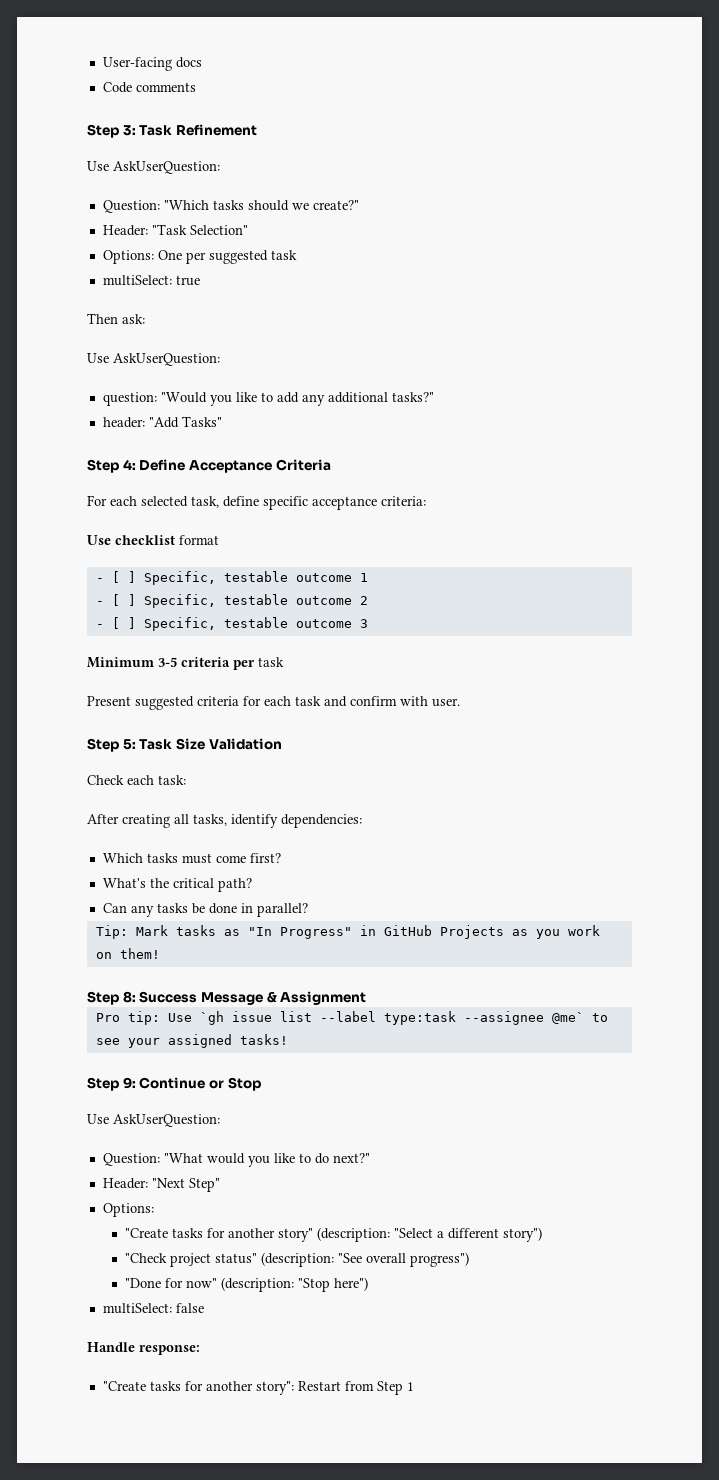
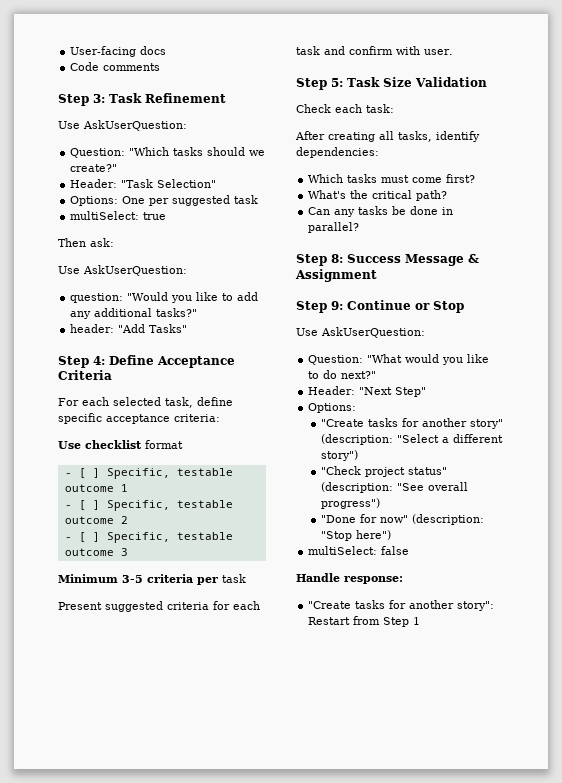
[95,925,600,939] [95,948,160,959] // Tip: Mark tasks as "In Progress" in GitHub Projects as you work on them! -> (360, 227) none
[95,1011,608,1025] [95,1034,288,1048] // Pro tip: Use `gh issue list --label type:task --assignee @me` to see your assigned tasks! -> (377, 275) none

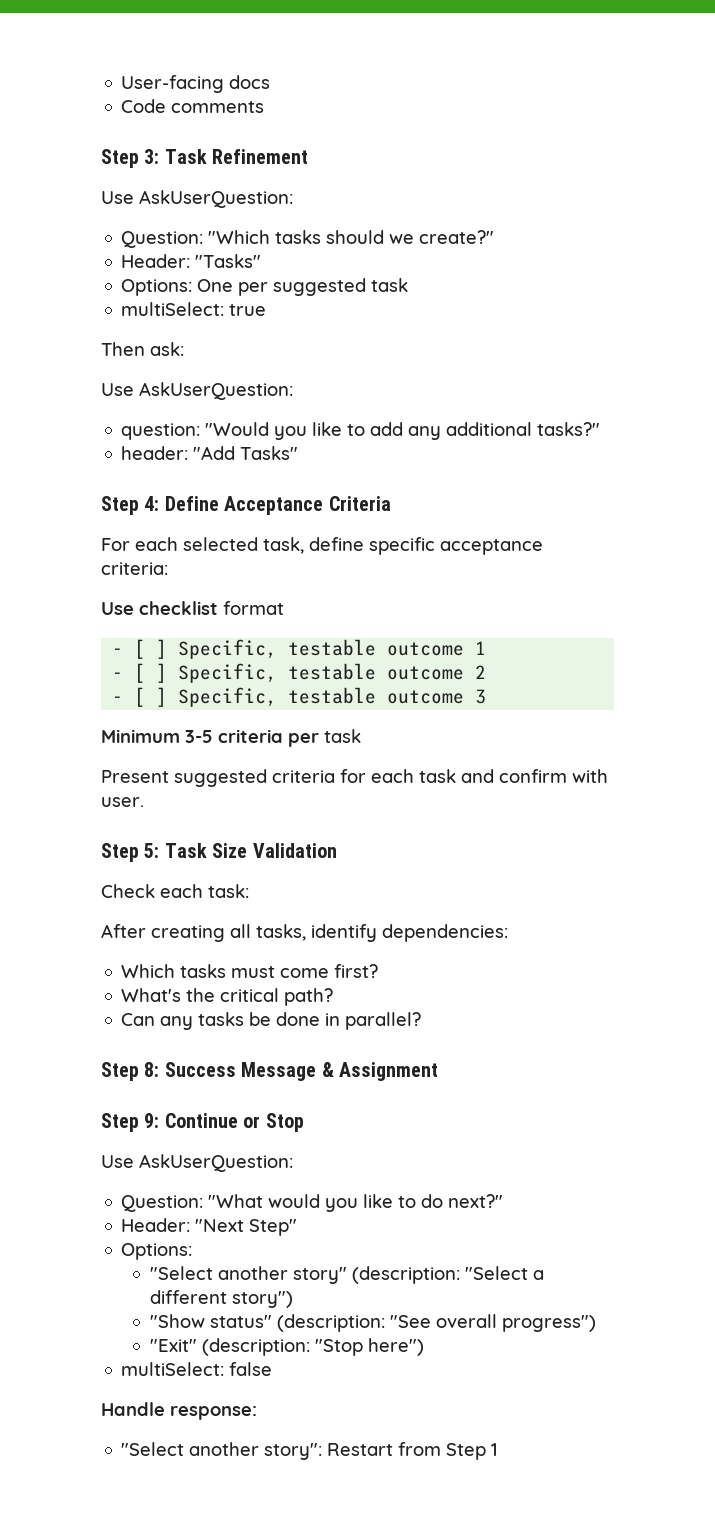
[121,179,217,188] "Task Selection" -> [195,254,262,268] "Tasks"
[320,418,419,427] "Create tasks for -> [149,1266,213,1280] "Select
[320,466,405,477] "Check project -> [149,1314,205,1328] "Show
[320,514,408,523] "Done for now" -> [149,1339,197,1352] "Exit"
[308,600,407,609] "Create tasks for -> [121,1442,185,1456] "Select

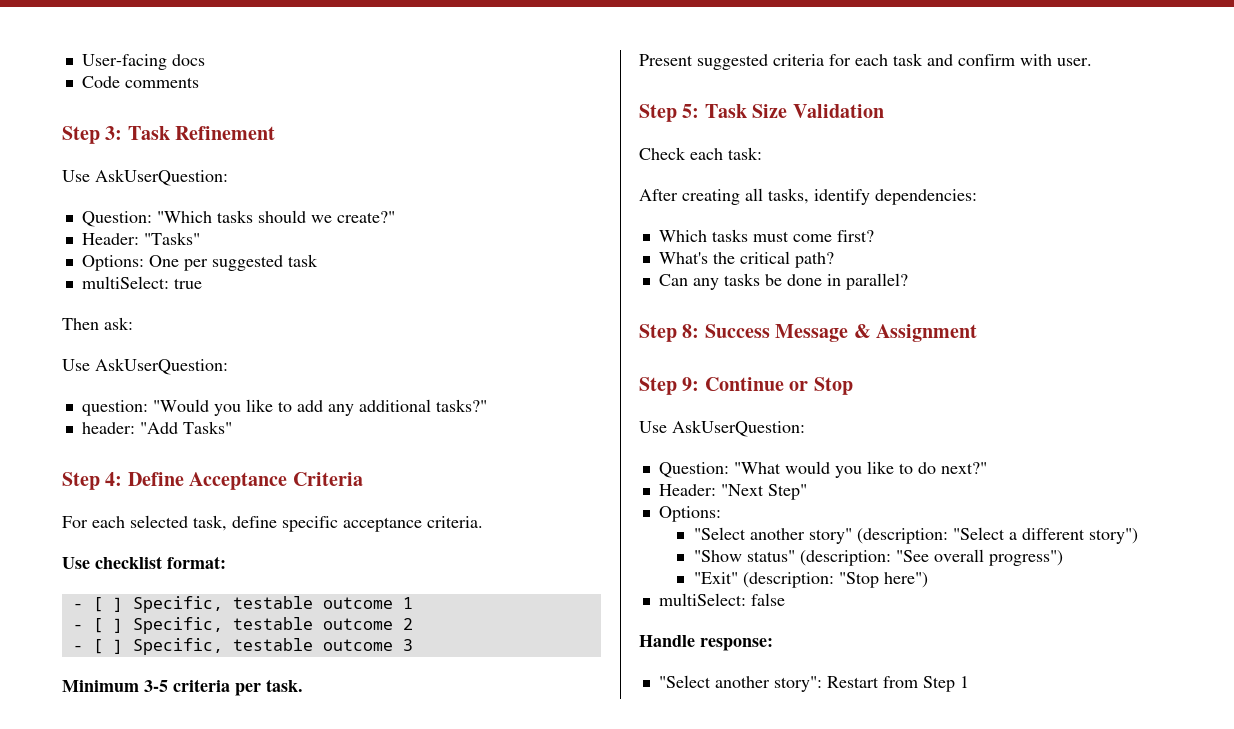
[101,562,168,575] criteria: -> [427,516,483,528] criteria.
[223,601,284,615] format -> [167,556,226,569] format:
[324,729,361,743] task -> [266,679,303,692] task.

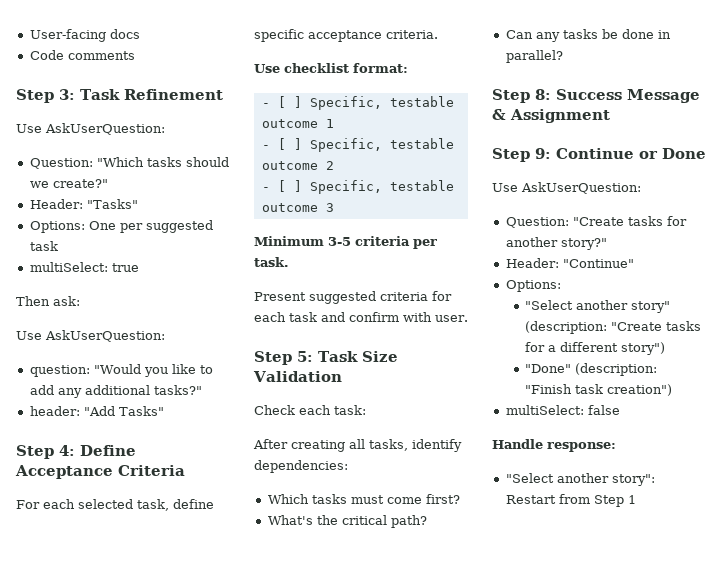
[813,377,853,395] [639,420,805,437] [658,461,987,478] [658,484,807,500] Stop // Use AskUserQuestion: // Question: "What would you like to do next?" // Header: "Next Step" -> [662,148,706,159] [492,182,641,194] [505,216,687,228] [505,237,607,250] [505,258,634,268] Done // Use AskUserQuestion: // Question: "Create tasks for another story?" // Header: "Continue"
[952,527,1005,540] "Select -> [610,321,701,331] [524,342,545,352] "Create tasks for
[693,549,1063,566] [693,572,928,588] "Show status" (description: "See overall progress") // "Exit" (description: "Stop here") -> [524,363,657,376] [524,384,672,396] "Done" (description: "Finish task creation")

